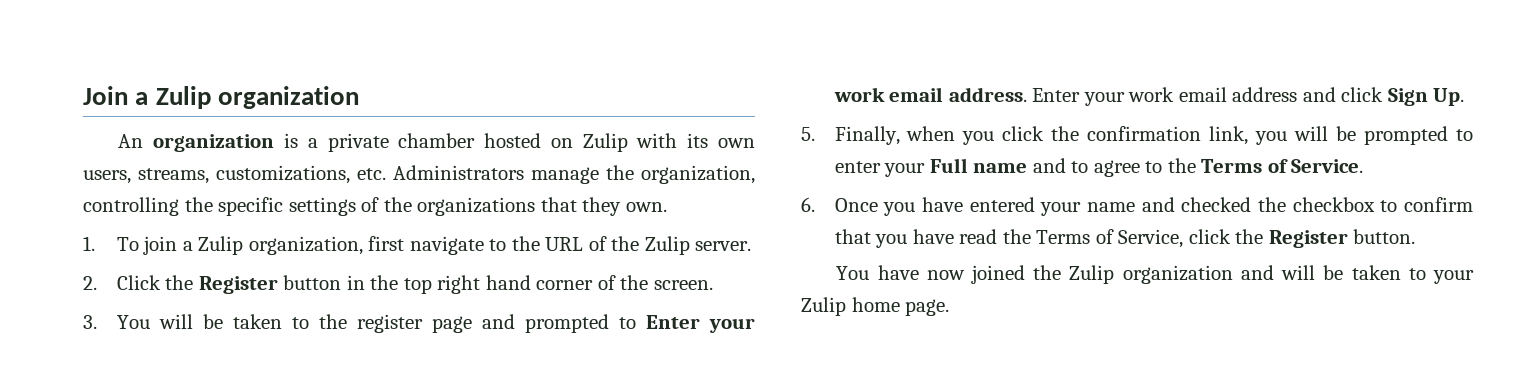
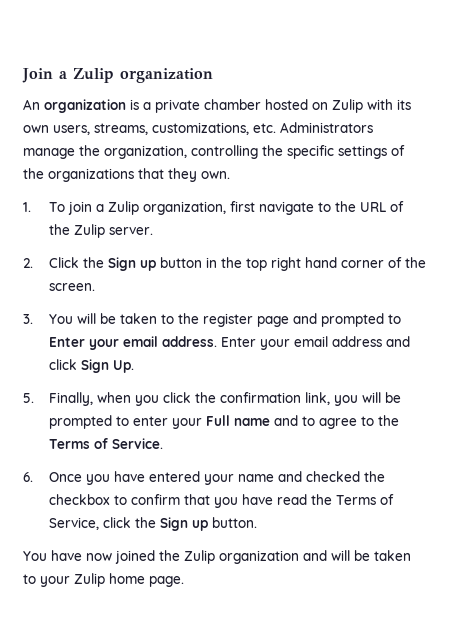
[198,276,278,294] Register -> [108,257,157,271] Sign up
[833,87,885,102] work -> (120, 344) none
[1128,87,1175,102] work -> (291, 344) none
[1268,230,1348,248] Register -> [160,517,209,531] Sign up

